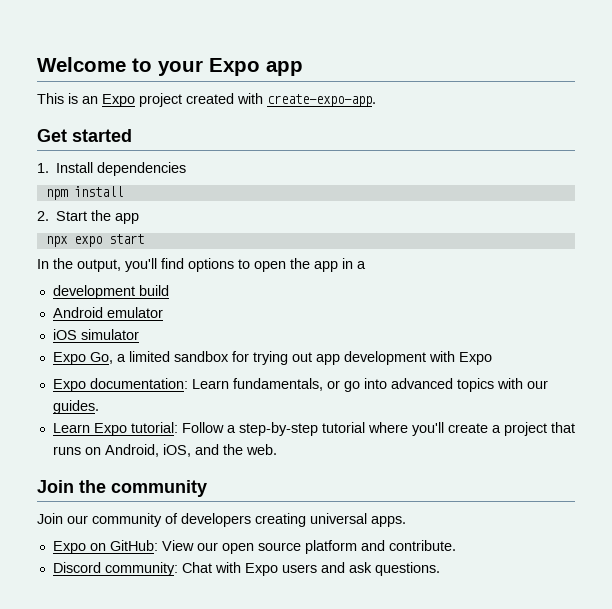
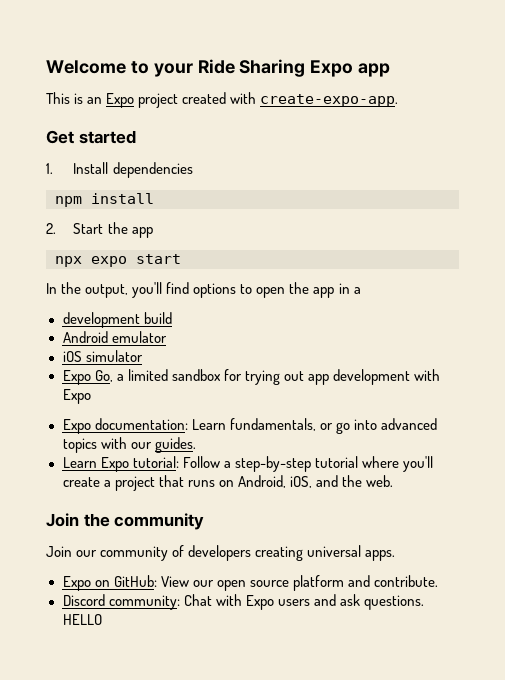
(203, 68) none -> [197,59,306,77] Ride Sharing
(440, 569) none -> [62,614,102,625] HELLO

